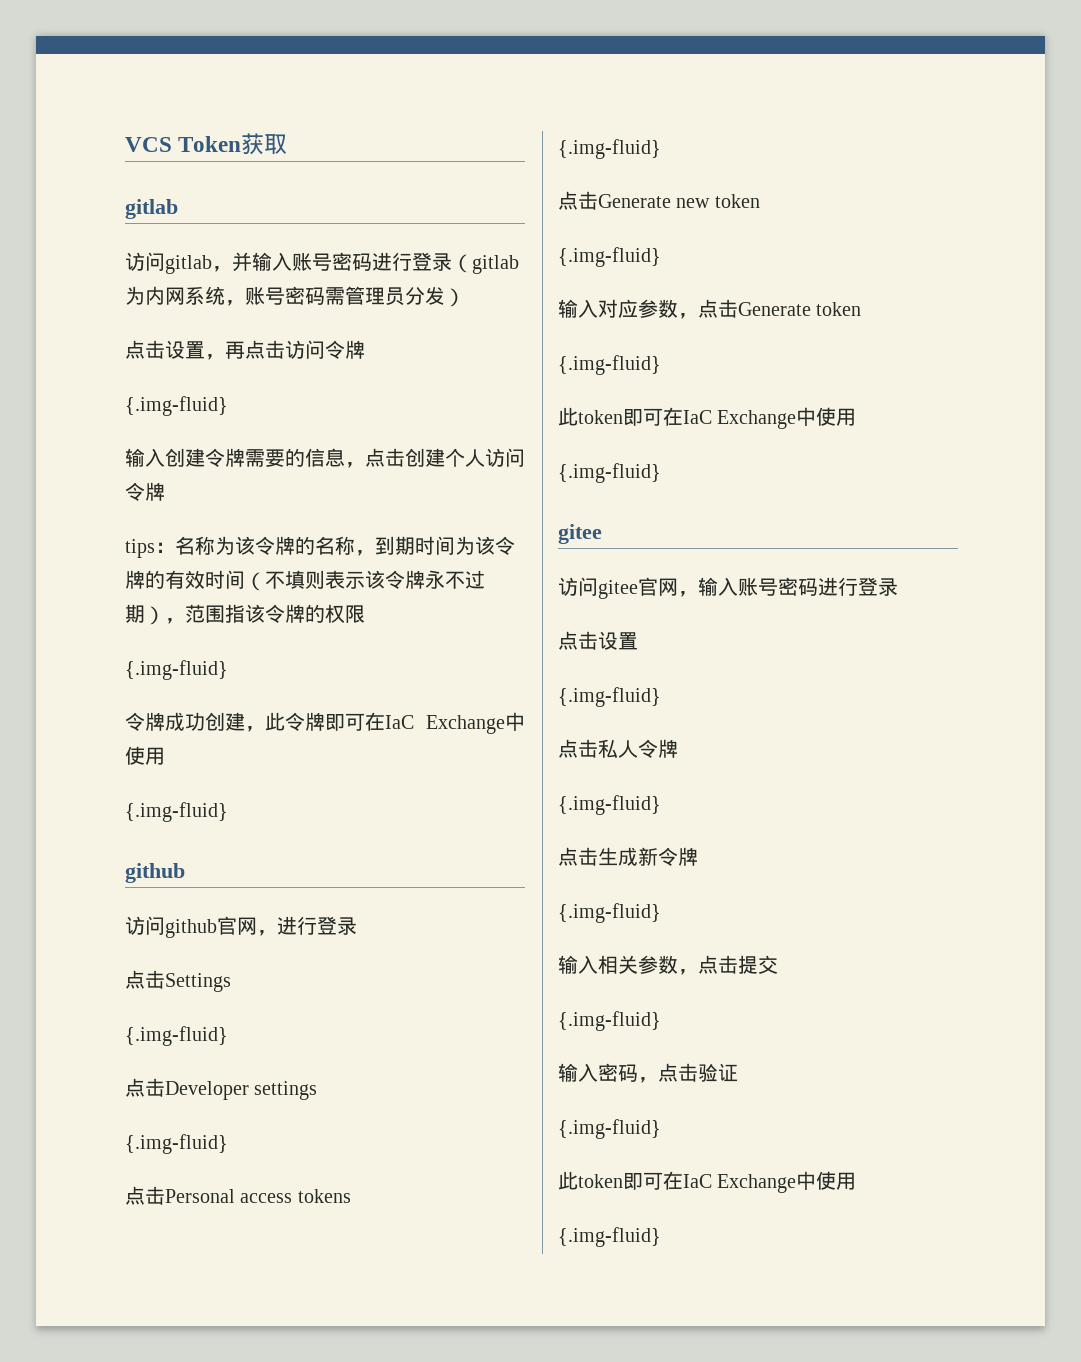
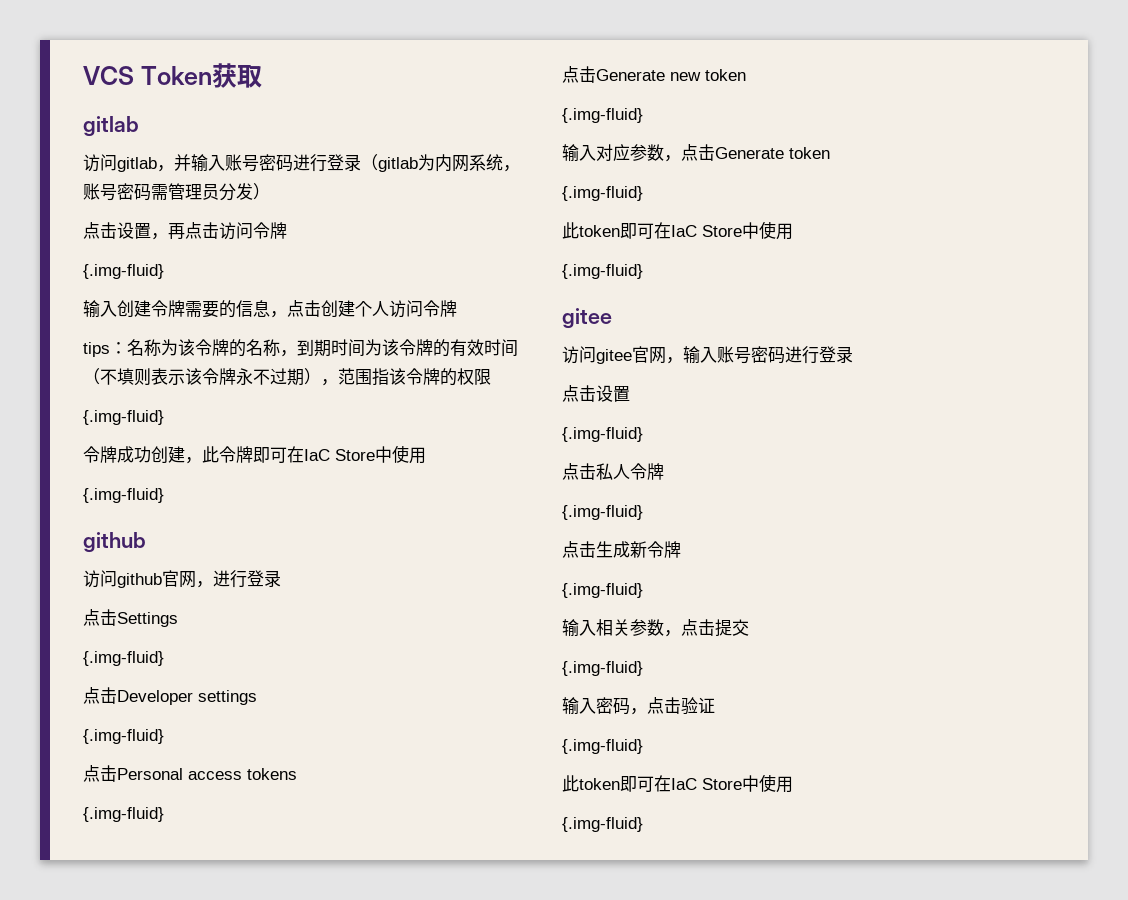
[426,715,505,734] Exchange -> [335,449,375,461] Store
[717,410,797,429] Exchange -> [702,225,742,237] Store
[717,1174,797,1193] Exchange -> [702,778,742,790] Store

